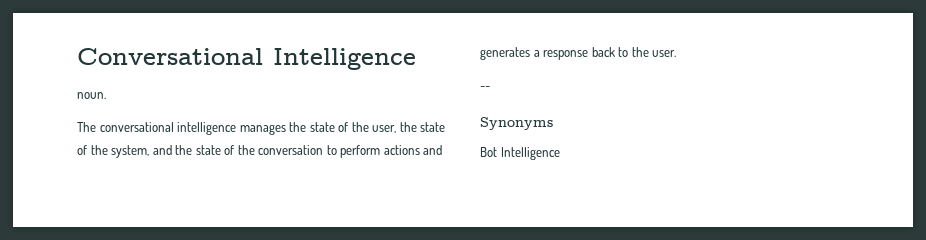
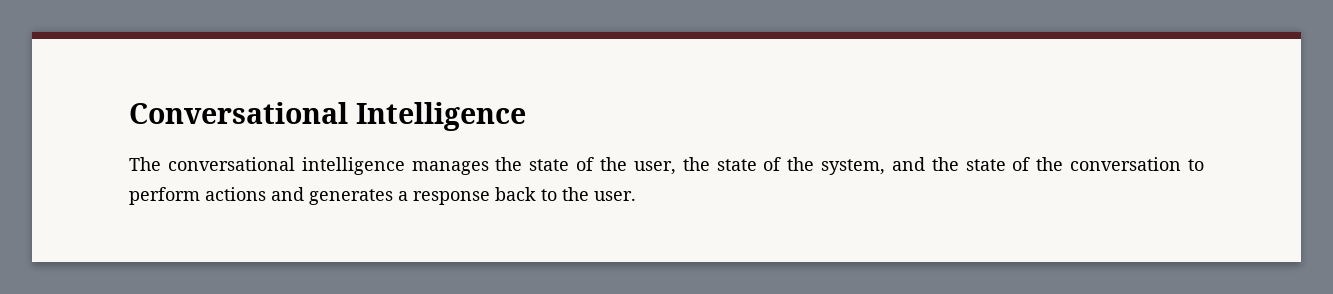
[77,92,106,99] // noun. -> (526, 116) none
[480,86,490,90] [480,117,553,130] [480,147,560,160] // -- // Synonyms // Bot Intelligence -> (636, 196) none

